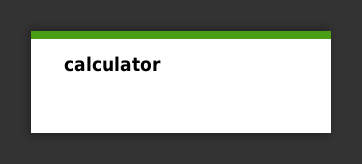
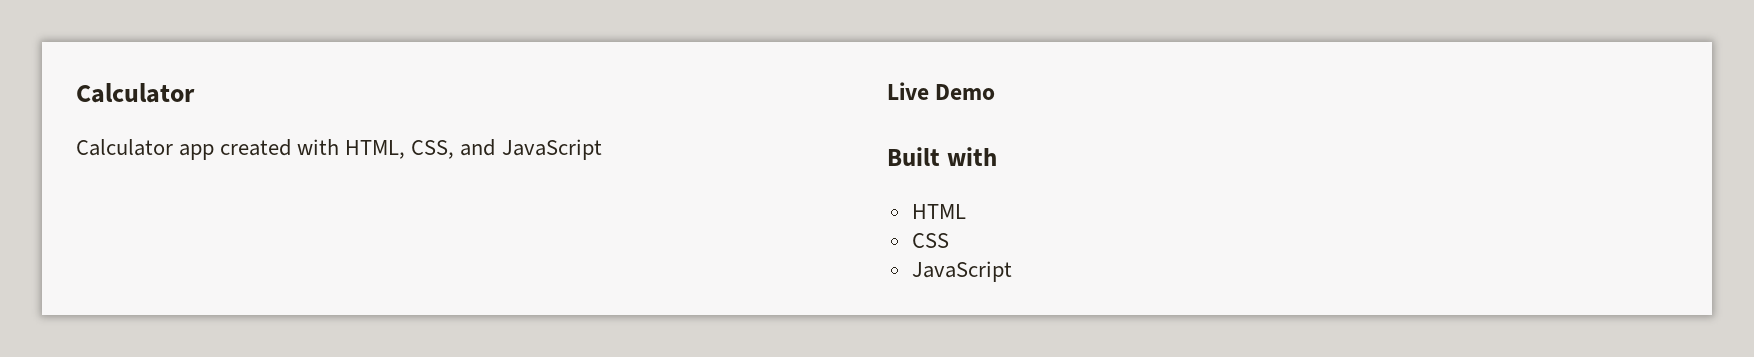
[64,56,161,72] calculator -> [76,83,195,103] [76,139,602,160] [887,82,996,100] [887,147,997,166] [911,204,966,219] [911,233,949,248] [911,261,1012,282] Calculator // Calculator app created with HTML, CSS, and JavaScript // Live Demo // Built with // HTML // CSS // JavaScript

